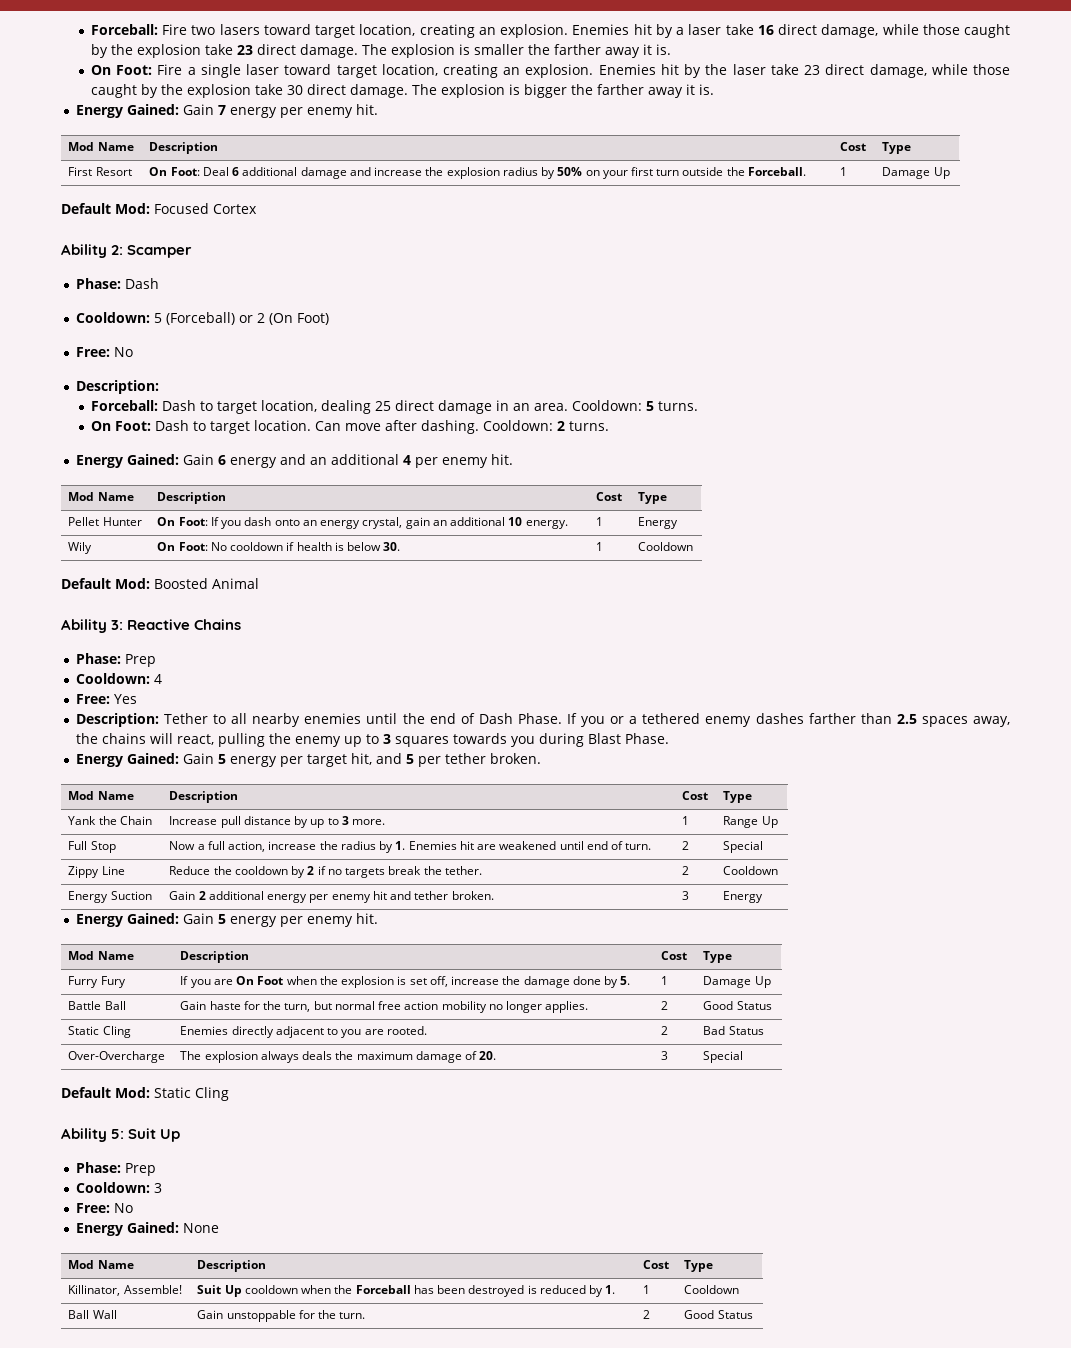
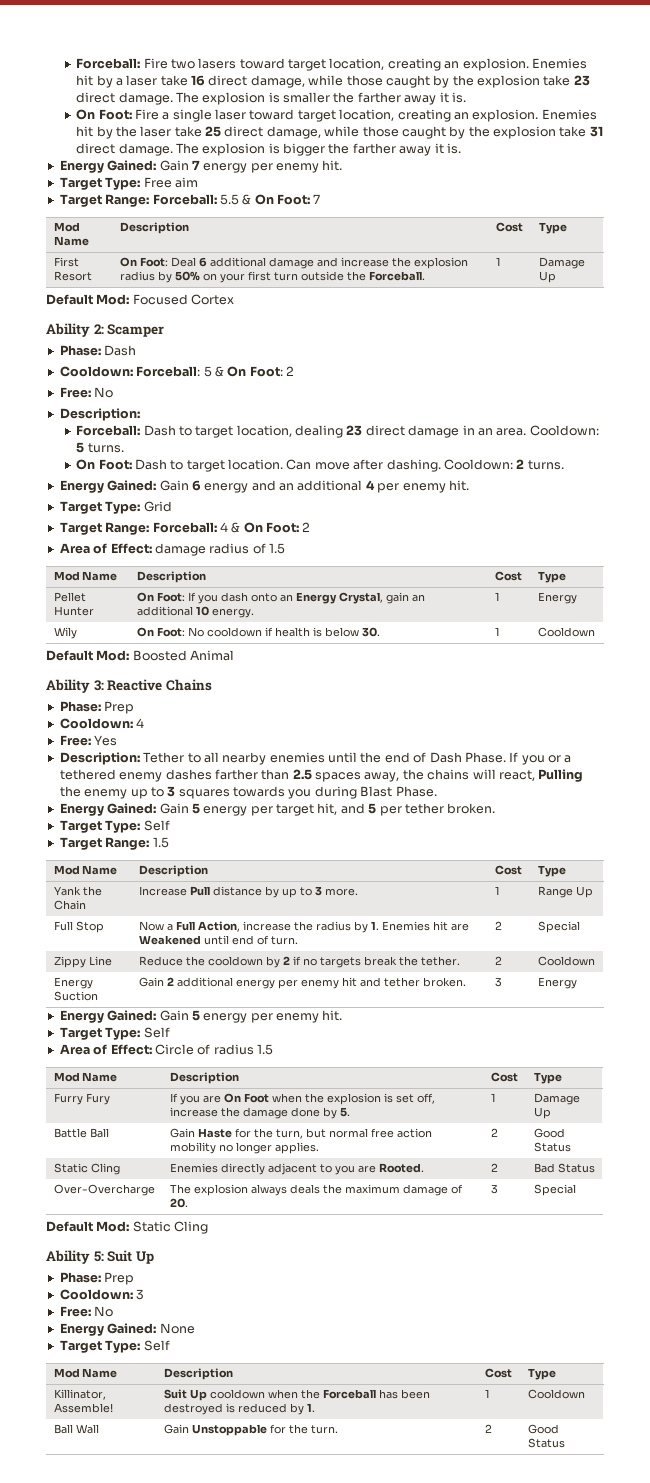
[804,64,1010,78] [90,84,303,98] 23 direct damage, while those caught by the explosion take 30 -> [205,126,603,139] 25 direct damage, while those caught by the explosion take 31
(378, 109) none -> [59,177,198,190] [59,194,321,207] // Target Type: Free aim // Target Range: Forceball: 5.5 & On Foot: 7
[153,312,329,325] 5 (Forceball) or 2 (On Foot) -> [136,366,294,377] Forceball: 5 & On Foot: 2
[374,401,391,411] 25 -> [346,425,363,436] 23
(513, 459) none -> [59,501,172,514] [59,522,311,535] [59,543,285,556] // Target Type: Grid // Target Range: Forceball: 4 & On Foot: 2 // Area of Effect: damage radius of 1.5
[320,517,403,529] energy crystal, -> [295,592,383,604] Energy Crystal,
[217,733,265,747] pulling -> [538,769,584,782] Pulling
(541, 758) none -> [59,820,170,833] [59,837,169,850] // Target Type: Self // Target Range: 1.5
[220,816,241,828] pull -> [189,886,210,896] Pull
[207,841,266,852] full action, -> [175,921,240,932] Full Action,
[499,841,557,850] weakened -> [138,935,201,945] Weakened
(378, 918) none -> [59,1027,170,1040] [59,1044,273,1055] // Target Type: Self // Area of Effect: Circle of radius 1.5
[209,1001,241,1010] haste -> [197,1128,232,1138] Haste
[386,1026,427,1035] rooted. -> [378,1163,424,1173] Rooted.
(219, 1228) none -> [59,1340,170,1353] // Target Type: Self
[226,1310,296,1322] unstoppable -> [191,1424,267,1436] Unstoppable

